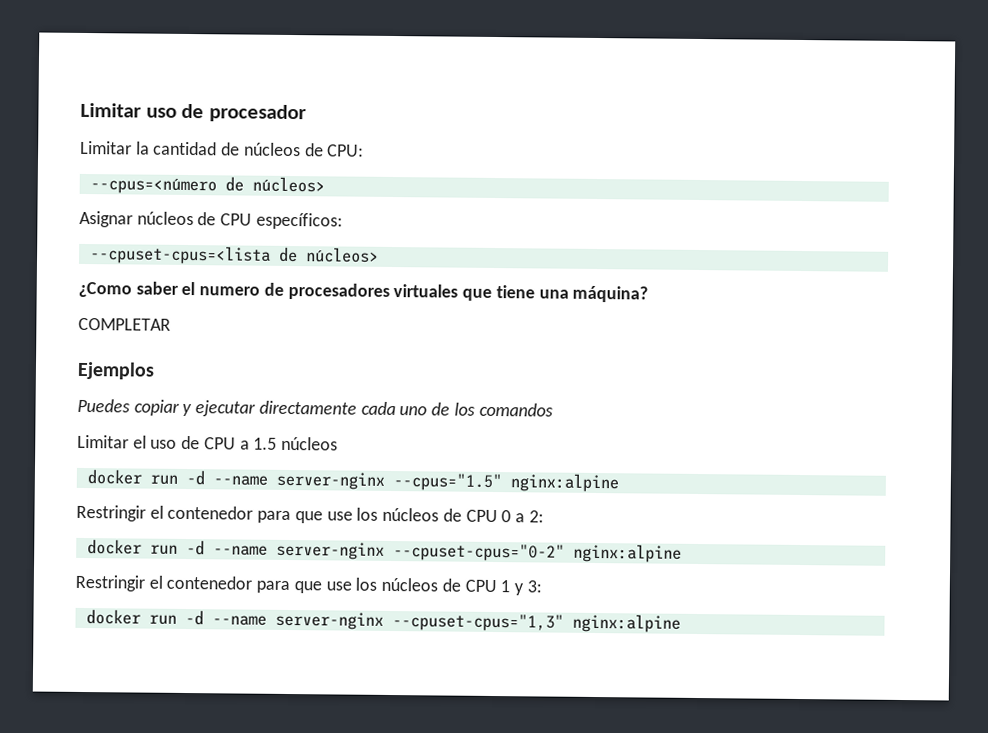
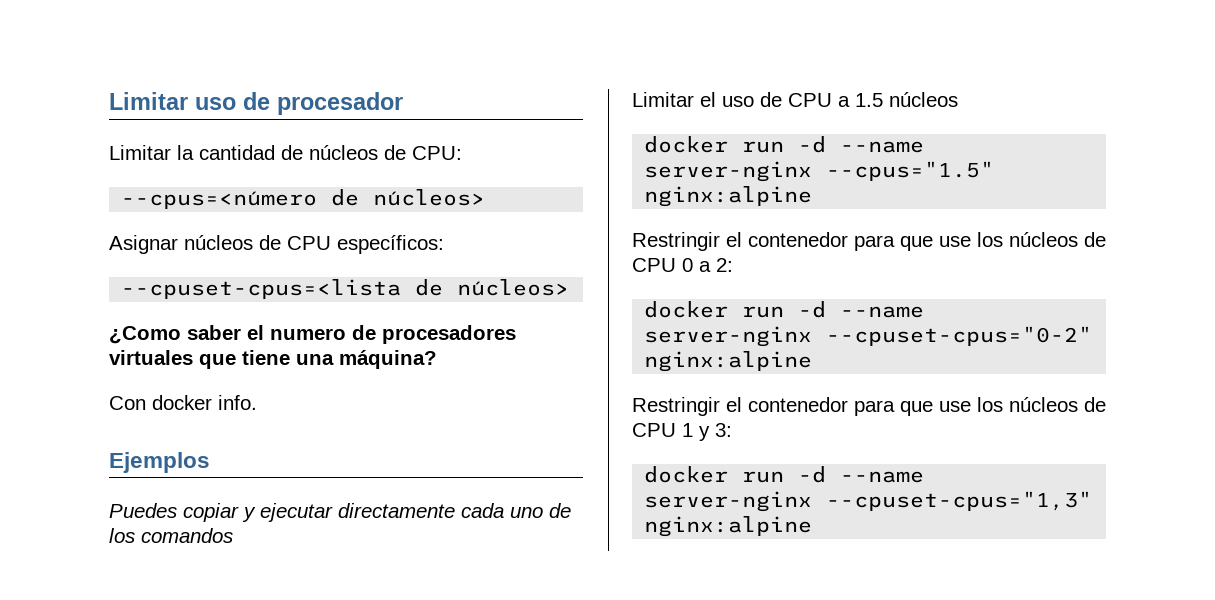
[78,317,171,331] COMPLETAR -> [109,395,257,410] Con docker info.

